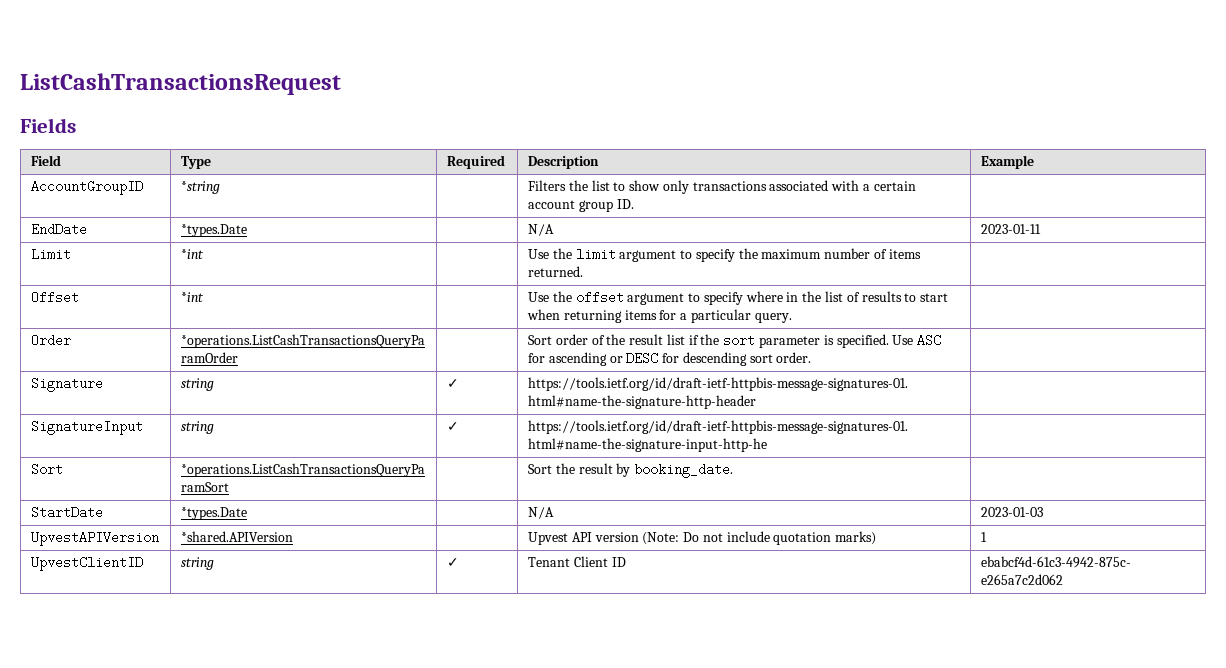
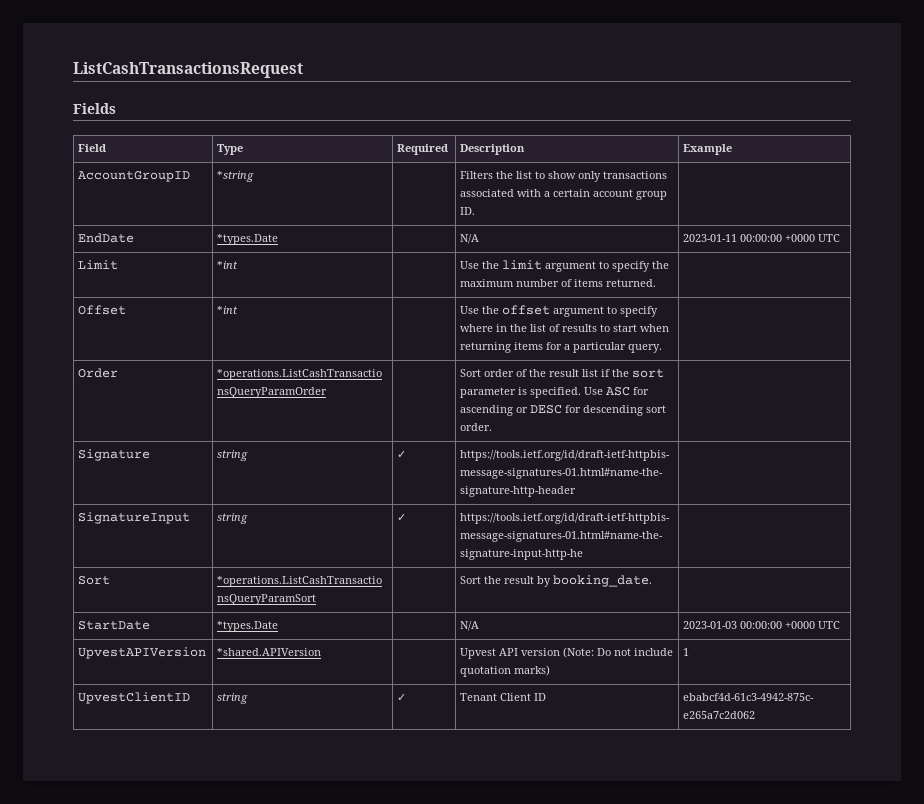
(1041, 229) none -> [740,234,841,242] 00:00:00 +0000 UTC
(1043, 512) none -> [740,621,841,629] 00:00:00 +0000 UTC

